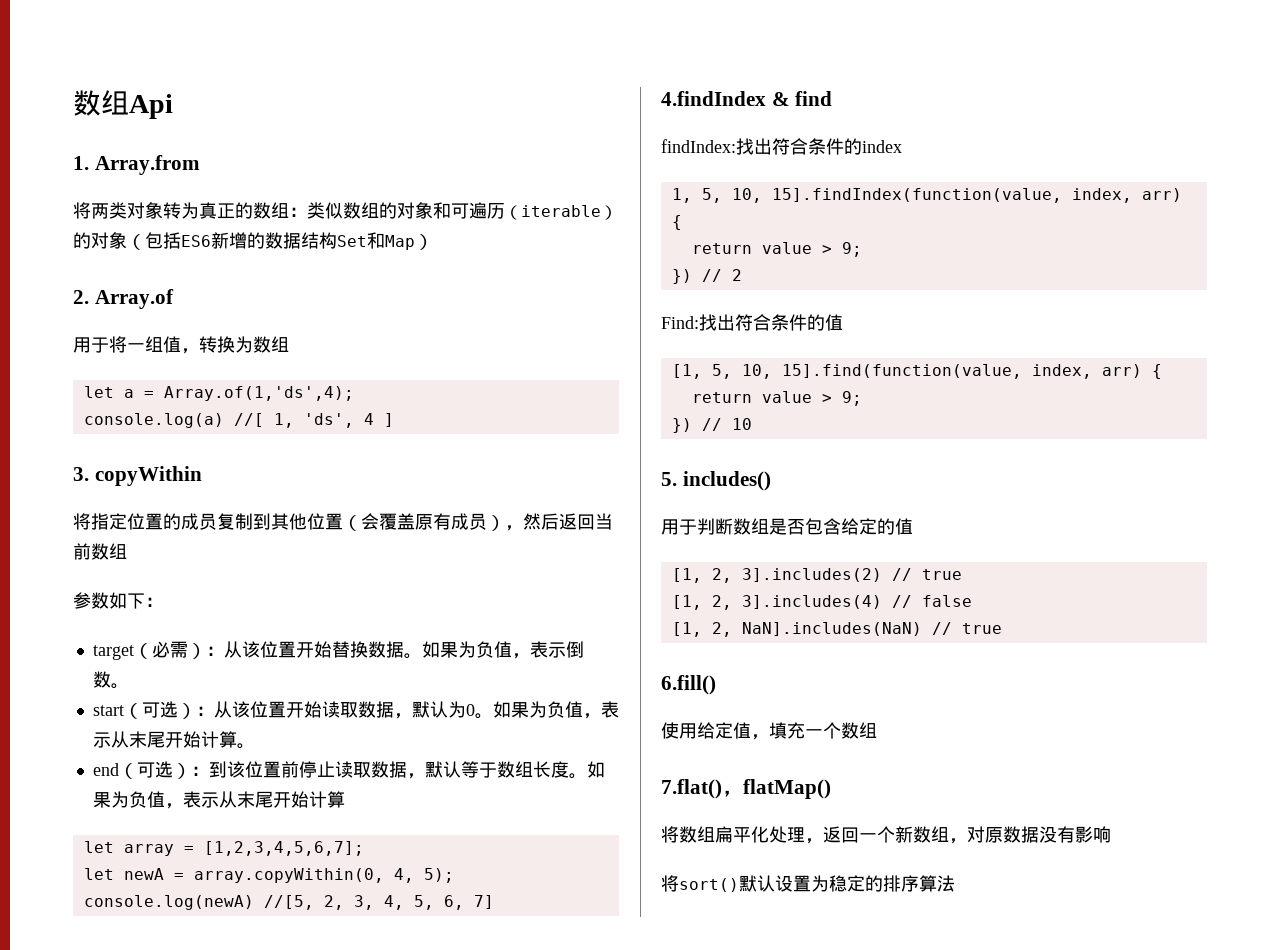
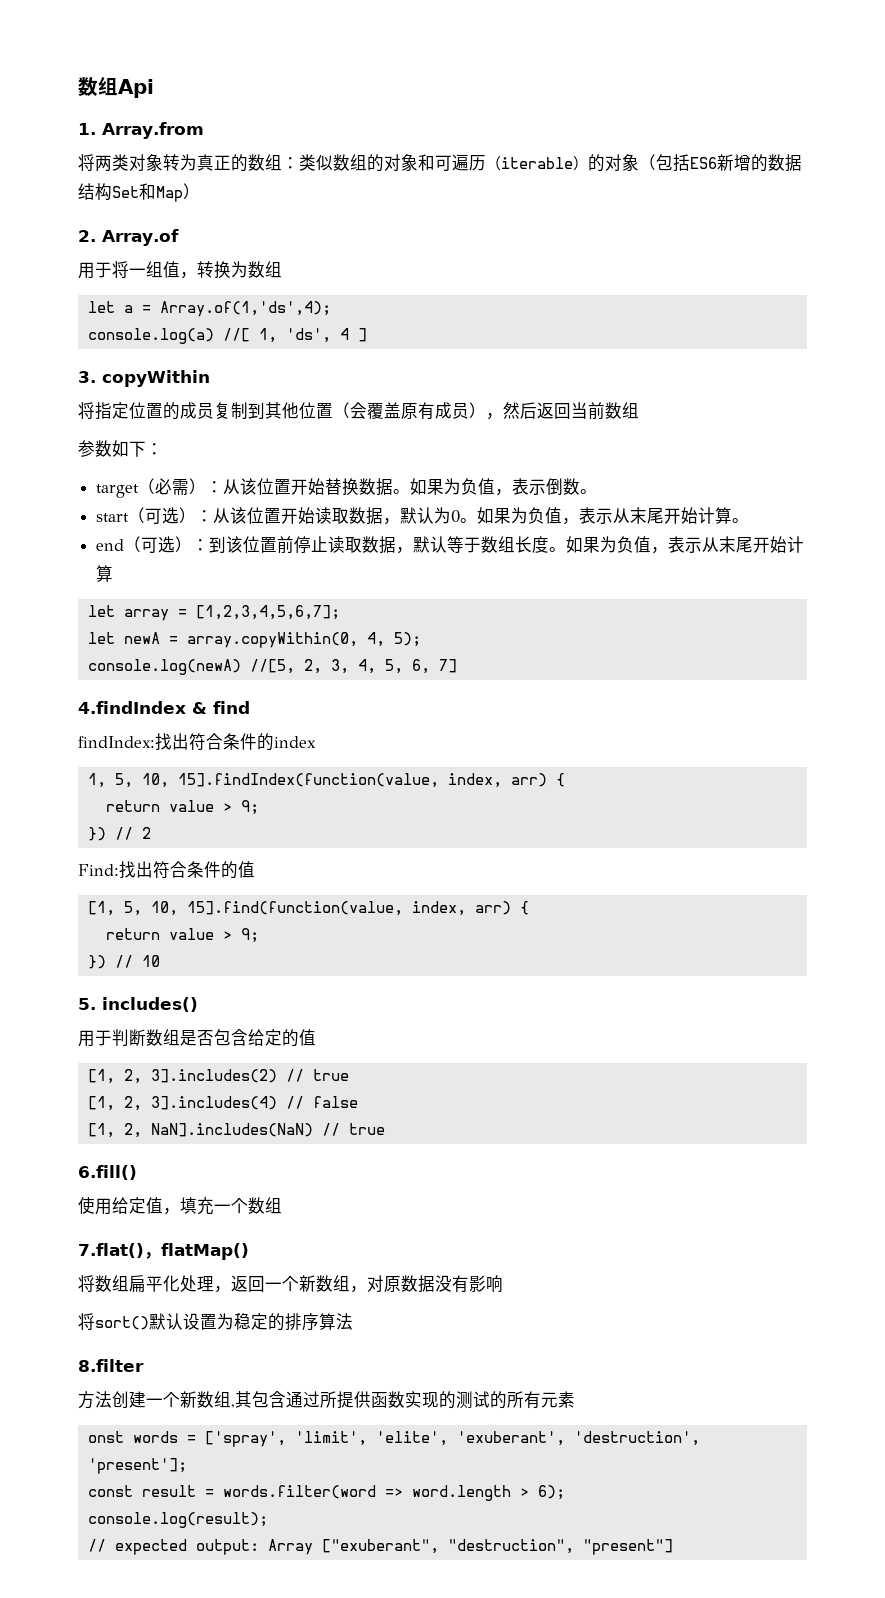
(955, 883) none -> [78,1359,144,1372] [78,1391,575,1409] [87,1431,700,1447] [87,1458,187,1474] [87,1485,565,1501] [87,1512,268,1528] [87,1539,673,1555] // 8.filter // 方法创建一个新数组,其包含通过所提供函数实现的测试的所有元素 // onst words = ['spray', 'limit', 'elite', 'exuberant', 'destruction', 'present']; // const result = words.filter(word => word.length > 6); // console.log(result); // // expected output: Array ["exuberant", "destruction", "present"]

